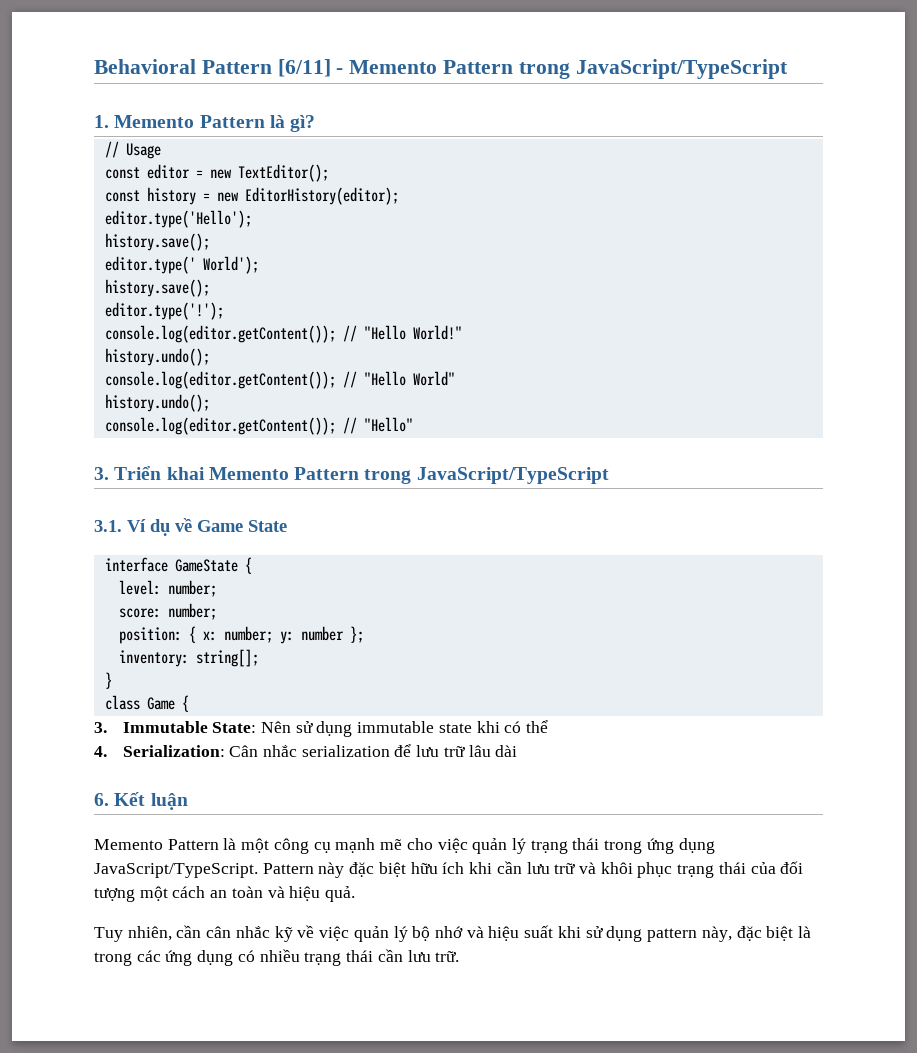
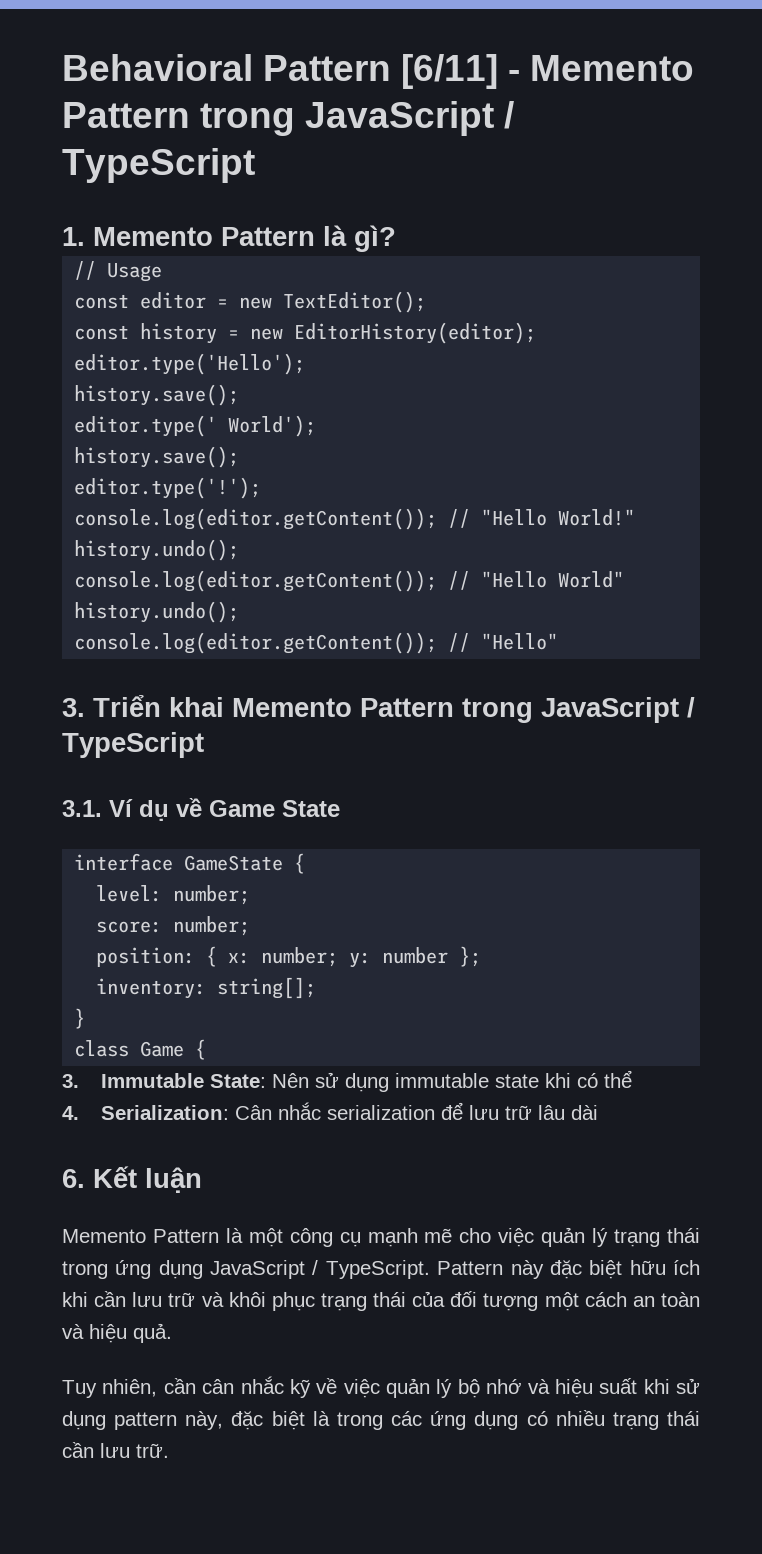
[575,59,788,79] JavaScript/TypeScript -> [305,101,514,136] [62,148,255,183] JavaScript / TypeScript
[416,467,609,484] JavaScript/TypeScript -> [541,697,695,723] [62,732,204,758] JavaScript / TypeScript
[94,863,258,878] JavaScript/TypeScript. -> [210,1260,430,1279] JavaScript / TypeScript.

